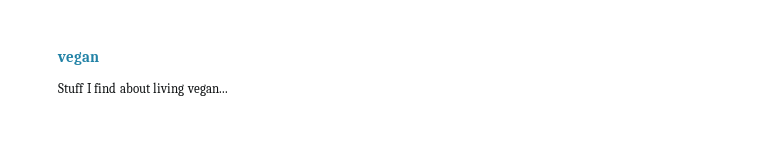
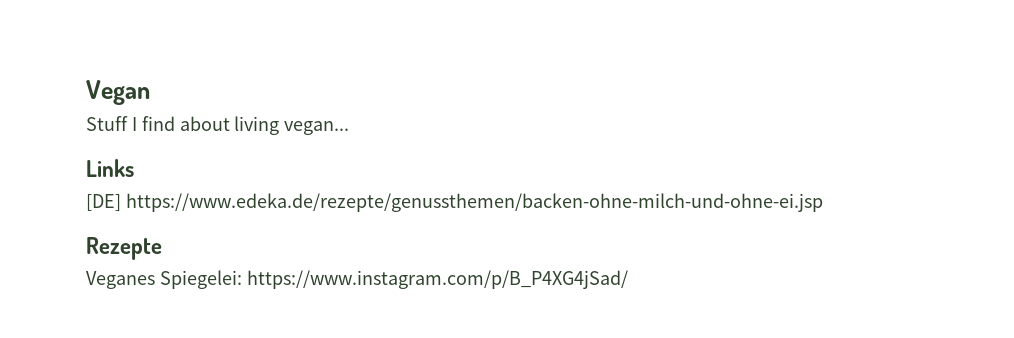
[57,52,99,65] vegan -> [86,80,150,105] Vegan
(228, 90) none -> [86,159,134,177] [86,193,823,212] [86,237,162,260] [86,270,628,289] // Links // [DE] https://www.edeka.de/rezepte/genussthemen/backen-ohne-milch-und-ohne-ei.jsp // Rezepte // Veganes Spiegelei: https://www.instagram.com/p/B_P4XG4jSad/

